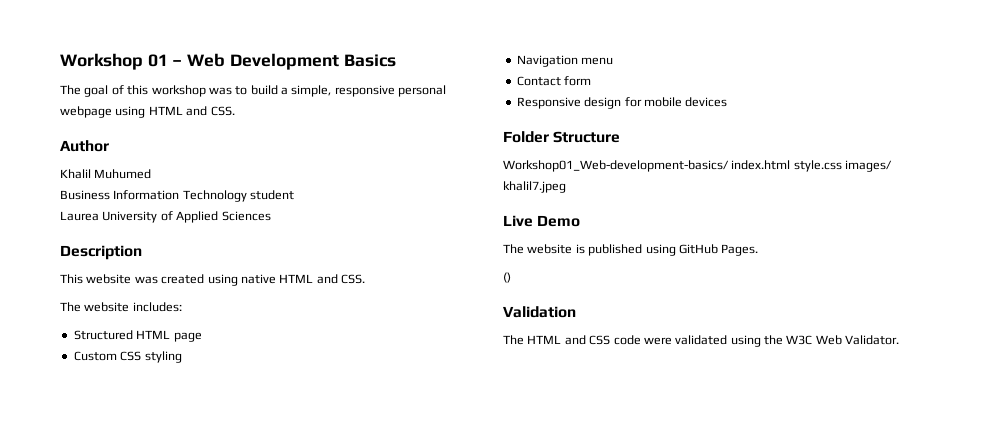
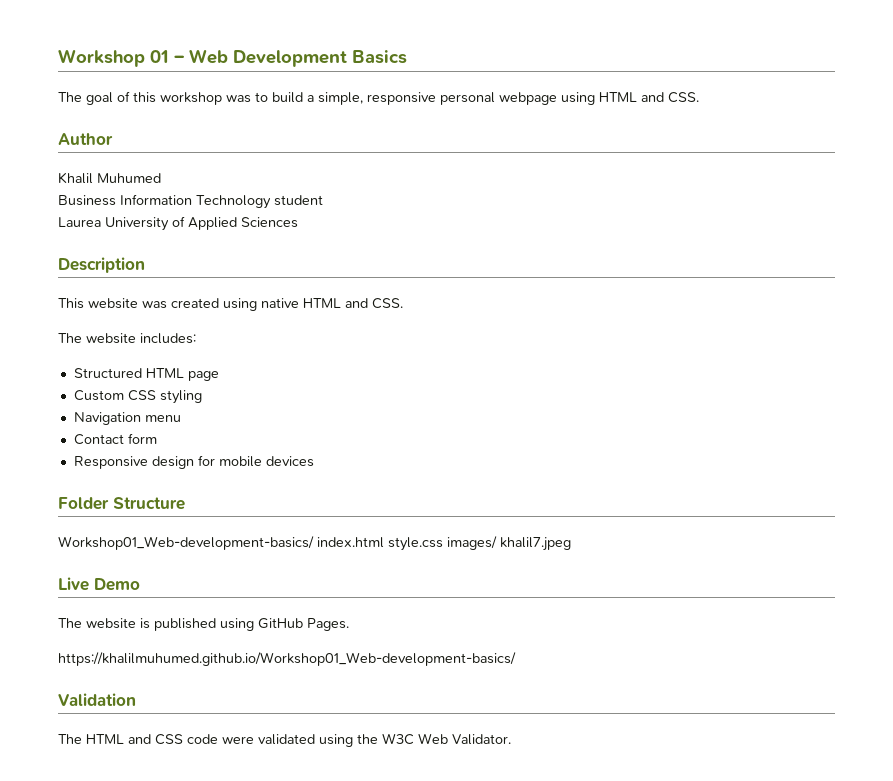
[503,272,511,283] () -> [58,652,516,666] https://khalilmuhumed.github.io/Workshop01_Web-development-basics/

